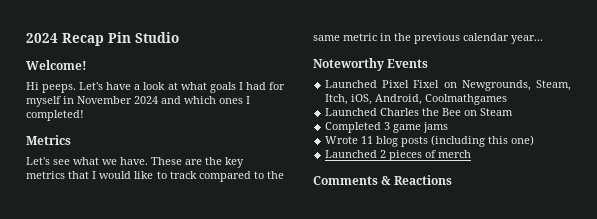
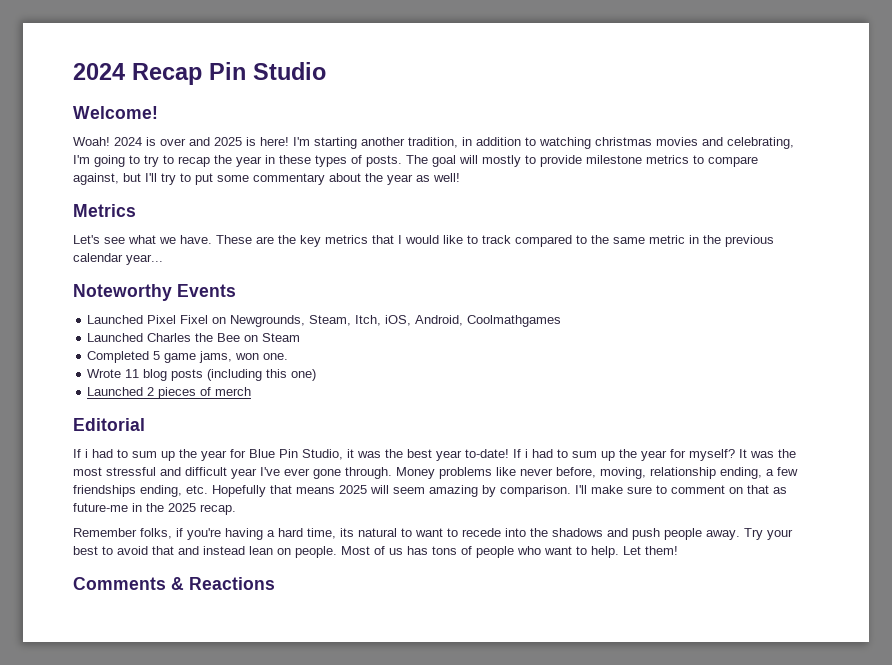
[26,82,285,93] [26,96,250,107] [26,110,84,121] Hi peeps. Let's have a look at what goals I had for myself in November 2024 and which ones I completed! -> [73,137,794,149] [73,155,758,167] [73,173,460,185] Woah! 2024 is over and 2025 is here! I'm starting another tradition, in addition to watching christmas movies and celebrating, I'm going to try to recap the year in these types of posts. The goal will mostly to provide milestone metrics to compare against, but I'll try to put some commentary about the year as well!
[384,122,449,133] 3 game jams -> [153,351,289,363] 5 game jams, won one.
(472, 154) none -> [73,418,145,431] [73,449,796,461] [73,467,798,479] [73,485,787,497] [73,503,236,515] [73,528,793,540] [73,546,678,558] // Editorial // If i had to sum up the year for Blue Pin Studio, it was the best year to-date! If i had to sum up the year for myself? It was the most stressful and difficult year I've ever gone through. Money problems like never before, moving, relationship ending, a few friendships ending, etc. Hopefully that means 2025 will seem amazing by comparison. I'll make sure to comment on that as future-me in the 2025 recap. // Remember folks, if you're having a hard time, its natural to want to recede into the shadows and push people away. Try your best to avoid that and instead lean on people. Most of us has tons of people who want to help. Let them!

